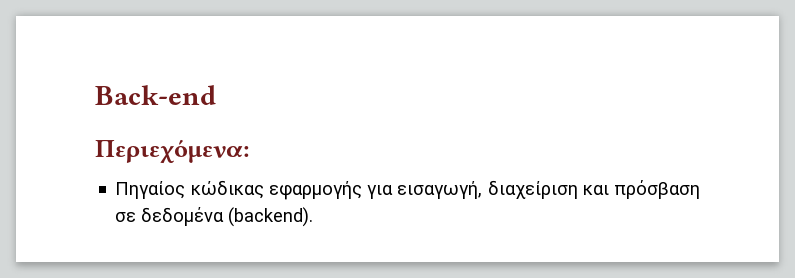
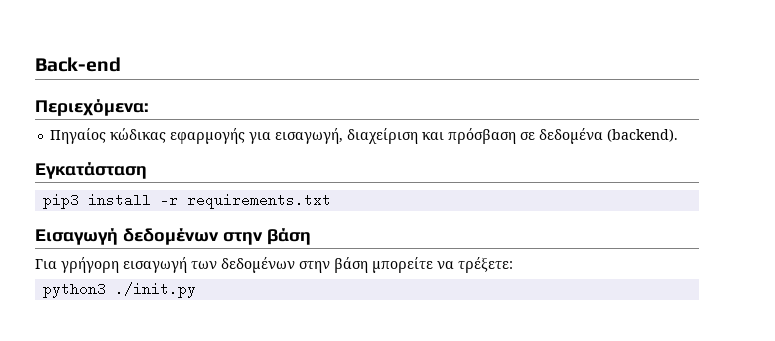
(314, 217) none -> [35,162,147,179] [43,193,332,209] [35,228,311,245] [35,257,513,273] [43,282,197,298] // Εγκατάσταση // pip3 install -r requirements.txt // Εισαγωγή δεδομένων στην βάση // Για γρήγορη εισαγωγή των δεδομένων στην βάση μπορείτε να τρέξετε: // python3 ./init.py

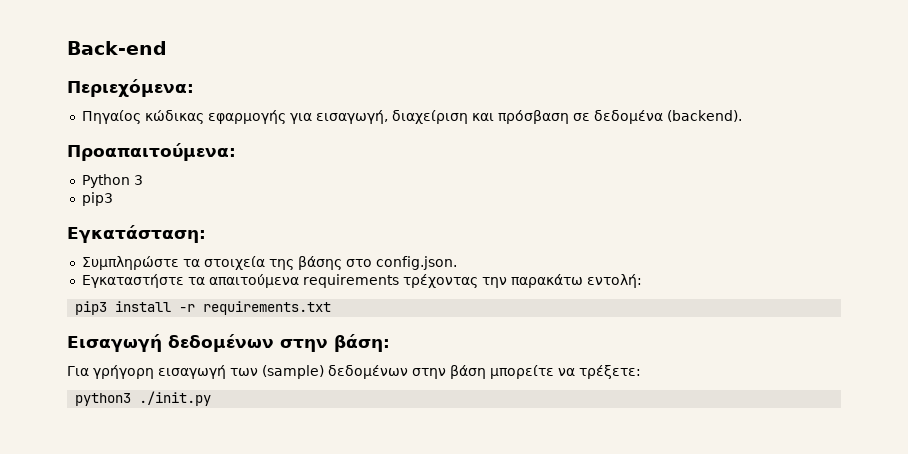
[35,162,147,179] Εγκατάσταση -> [67,143,236,161] [81,174,143,188] [81,192,113,206] [67,225,206,243] [81,256,457,270] [81,274,642,288] Προαπαιτούμενα: // Python 3 // pip3 // Εγκατάσταση: // Συμπληρώστε τα στοιχεία της βάσης στο config.json. // Εγκαταστήστε τα απαιτούμενα requirements τρέχοντας την παρακάτω εντολή:
[266,228,311,245] βάση -> [334,334,390,352] βάση:
(217, 264) none -> [262,365,324,379] (sample)

